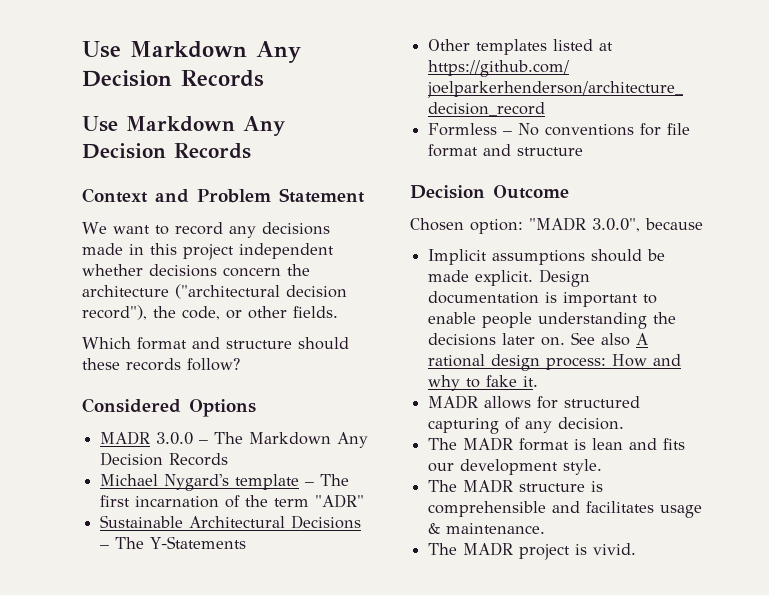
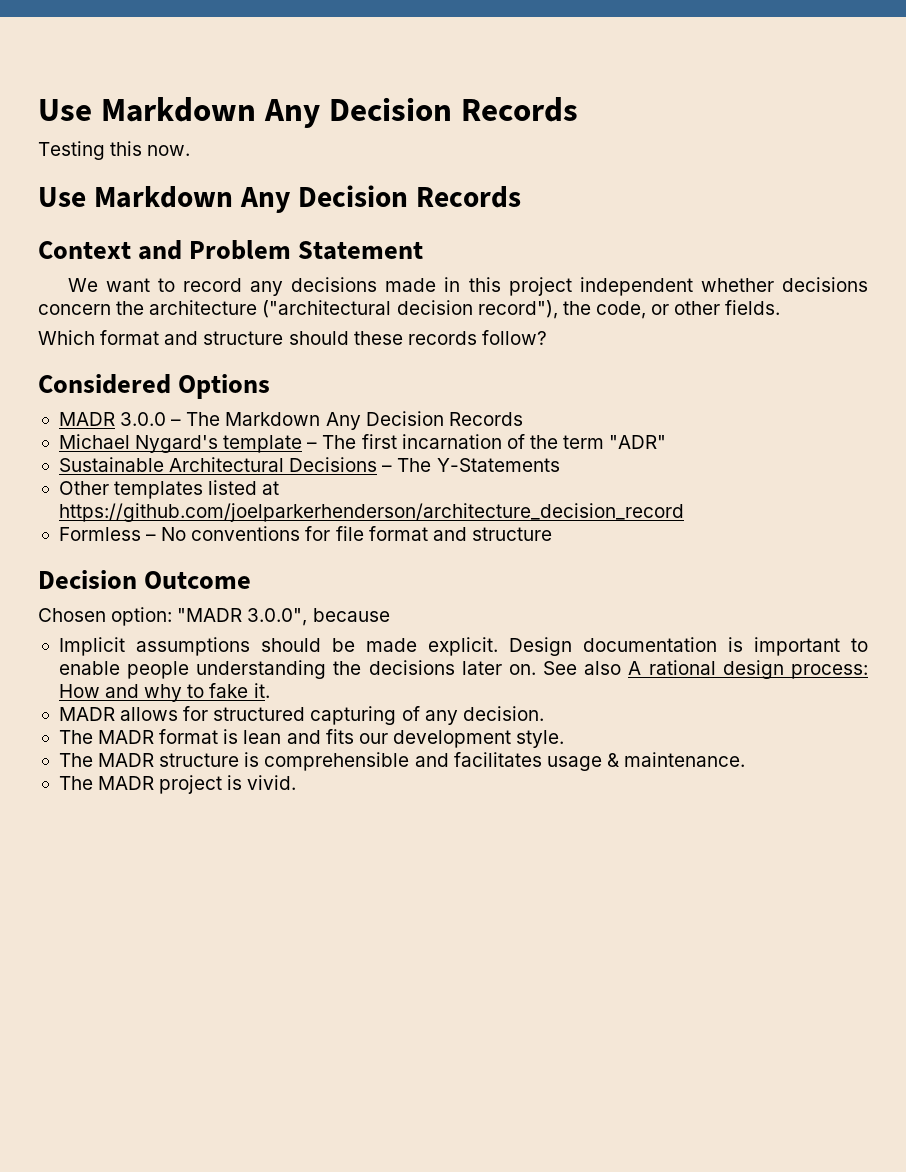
[82,41,301,63] [82,70,264,87] Use Markdown Any Decision Records -> [38,97,578,128] [38,141,191,160] Use Markdown Any Decision Records // Testing this now.

